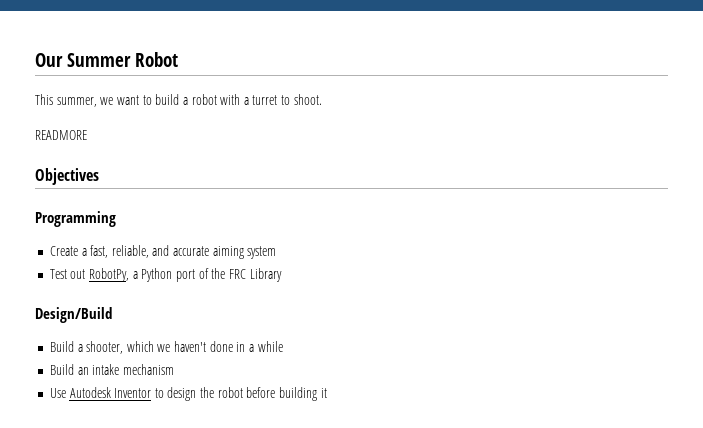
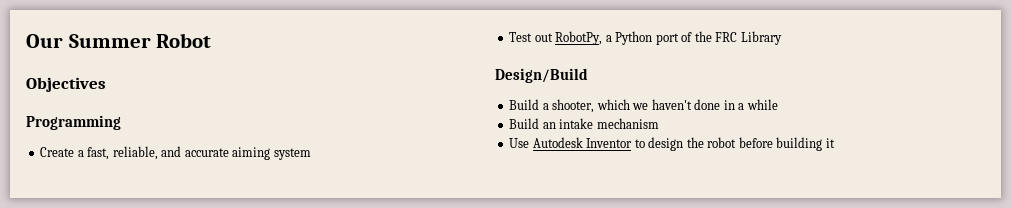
[35,94,322,107] [35,130,87,140] // This summer, we want to build a robot with a turret to shoot. // READMORE -> (212, 40) none

